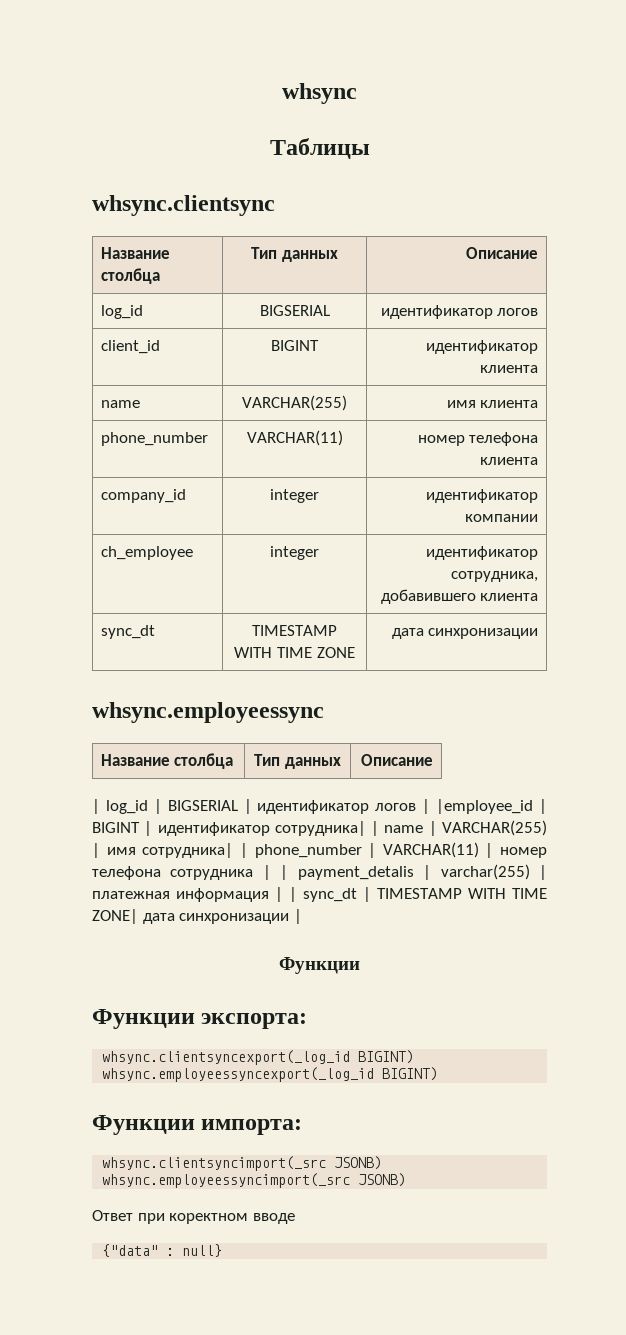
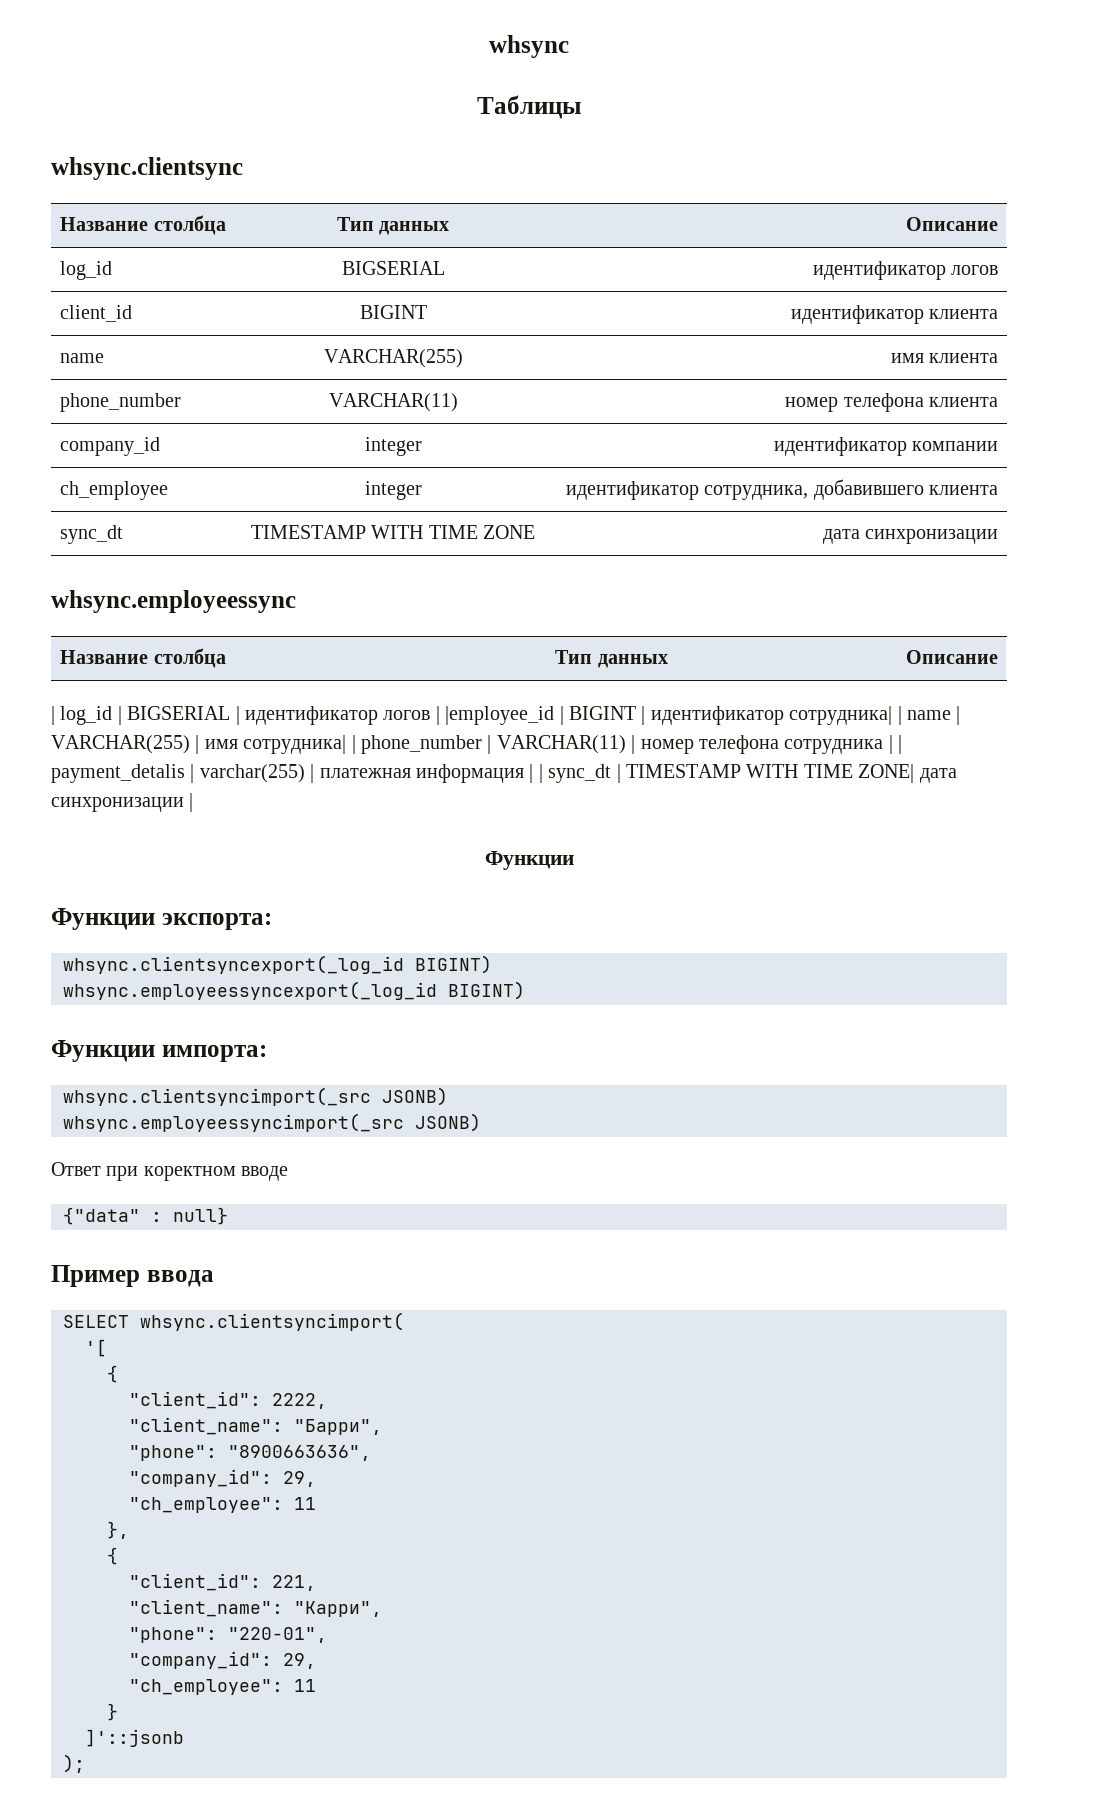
(223, 1250) none -> [51,1265,214,1287] [63,1312,404,1331] [85,1339,107,1357] [107,1365,118,1383] [129,1391,327,1409] [129,1417,382,1435] [129,1445,371,1461] [129,1469,316,1487] [129,1497,316,1513] [107,1521,129,1539] [107,1547,118,1565] [129,1573,316,1591] [129,1599,382,1617] [129,1627,327,1643] [129,1651,316,1669] [129,1679,316,1695] [107,1703,118,1721] [85,1729,184,1747] [63,1754,85,1773] // Пример ввода // SELECT whsync.clientsyncimport( // '[ // { // "client_id": 2222, // "client_name": "Барри", // "phone": "8900663636", // "company_id": 29, // "ch_employee": 11 // }, // { // "client_id": 221, // "client_name": "Карри", // "phone": "220-01", // "company_id": 29, // "ch_employee": 11 // } // ]'::jsonb // );

